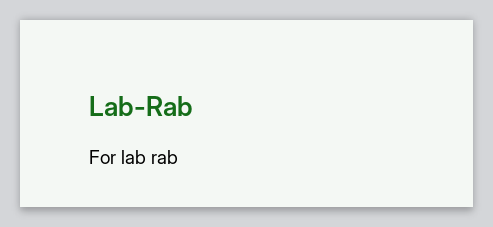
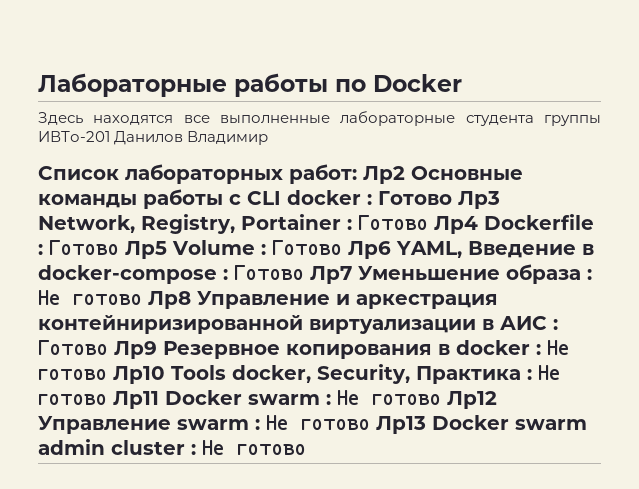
[89,96,193,116] [89,150,179,164] Lab-Rab // For lab rab -> [38,73,462,97] [38,111,602,126] [38,131,269,145] [38,164,523,184] [38,189,500,209] [38,214,594,234] [38,240,594,259] [38,264,592,284] [38,290,498,309] [38,315,558,334] [38,340,570,359] [38,364,561,384] [38,390,497,409] [38,415,587,434] [38,439,306,455] Лабораторные работы по Docker // Здесь находятся все выполненные лабораторные студента группы ИВТо-201 Данилов Владимир // Список лабораторных работ: Лр2 Основные команды работы с CLI docker : Готово Лр3 Network, Registry, Portainer : Готово Лр4 Dockerfile : Готово Лр5 Volume : Готово Лр6 YAML, Введение в docker-compose : Готово Лр7 Уменьшение образа : Не готово Лр8 Управление и аркестрация контейниризированной виртуализации в АИС : Готово Лр9 Резервное копирования в docker : Не готово Лр10 Tools docker, Security, Практика : Не готово Лр11 Docker swarm : Не готово Лр12 Управление swarm : Не готово Лр13 Docker swarm admin cluster : Не готово

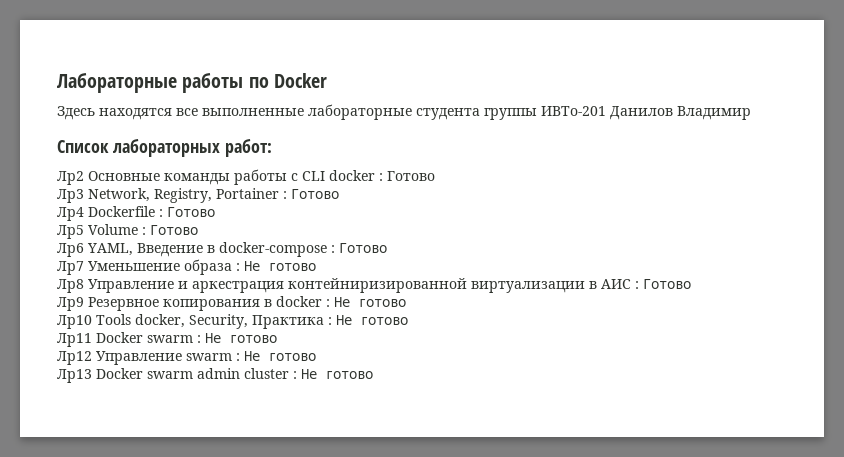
(357, 174) none -> (272, 148) //
(452, 198) none -> (435, 176) //
(428, 222) none -> (339, 194) //
(119, 247) none -> (215, 212) //
(342, 247) none -> (198, 230) //
(304, 272) none -> (387, 248) //
(142, 299) none -> (316, 267) //
(108, 347) none -> (691, 284) //
(107, 374) none -> (406, 303) //
(107, 399) none -> (408, 321) //
(441, 399) none -> (277, 339) //
(370, 424) none -> (316, 357) //

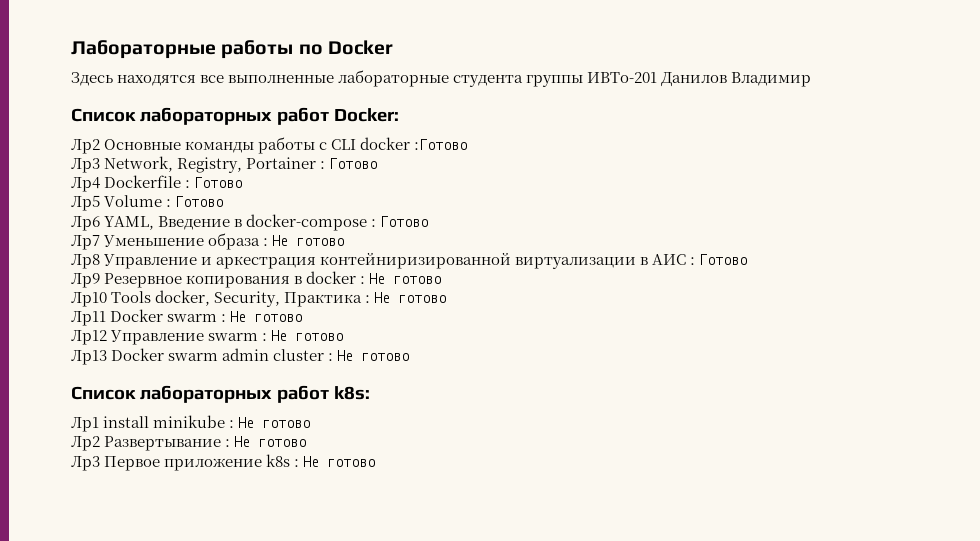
[224,139,272,157] работ: -> [276,107,399,125] работ Docker:
[379,171,435,181] : Готово -> [414,139,468,150] :Готово
(373, 375) none -> [71,385,370,403] [71,415,311,432] [71,436,307,451] [71,454,376,471] // Список лабораторных работ k8s: // Лр1 install minikube : Не готово // Лр2 Развертывание : Не готово // Лр3 Первое приложение k8s : Не готово

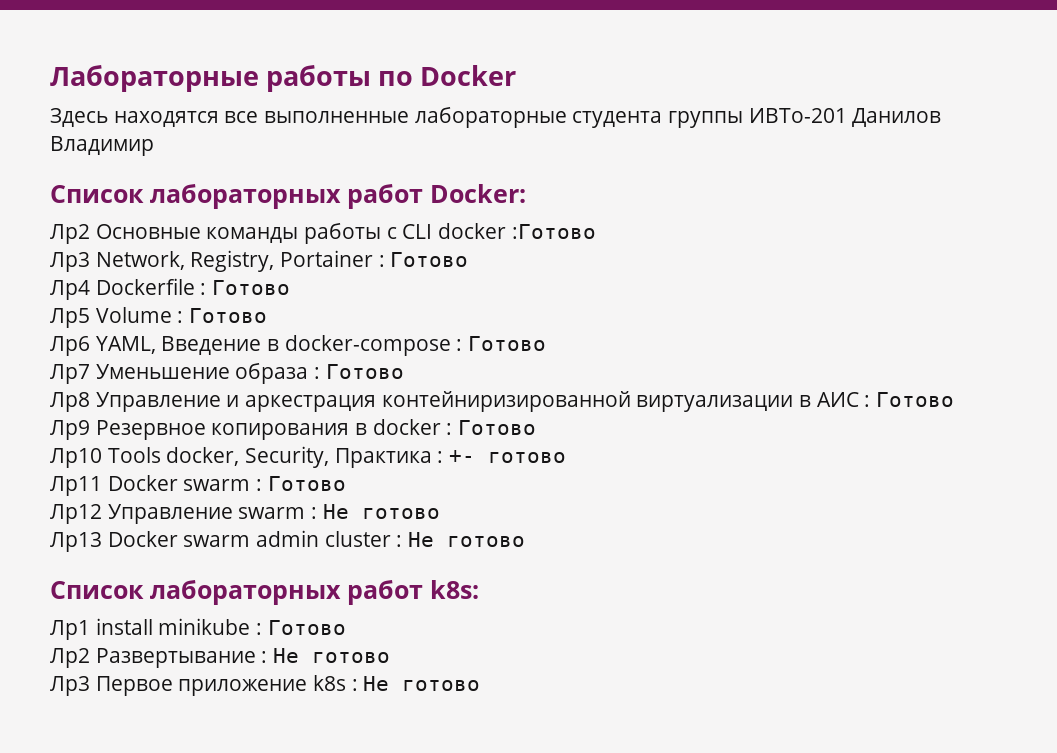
[272,235,345,246] Не готово -> [325,364,404,379] Готово
[369,273,442,284] Не готово -> [458,420,537,435] Готово
[374,292,391,303] Не -> [448,450,475,463] +-
[230,311,303,322] Не готово -> [267,476,346,491] Готово
[238,417,311,428] Не готово -> [267,620,346,635] Готово

